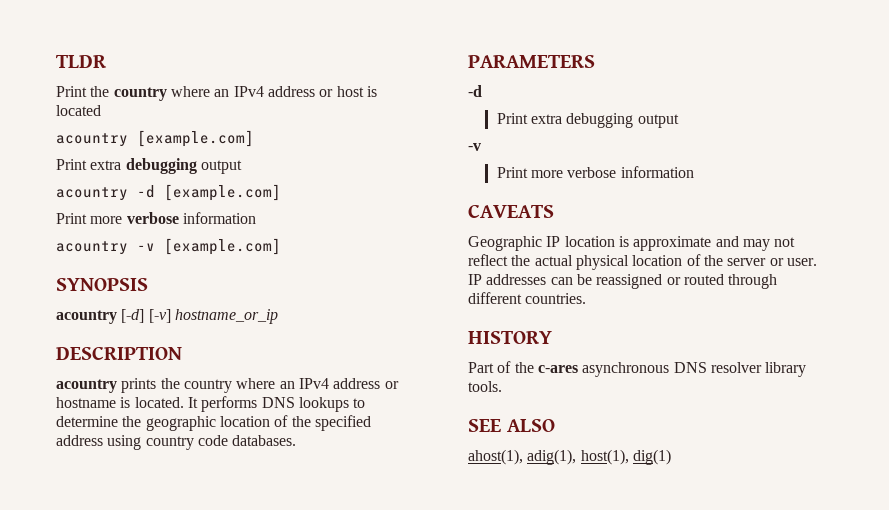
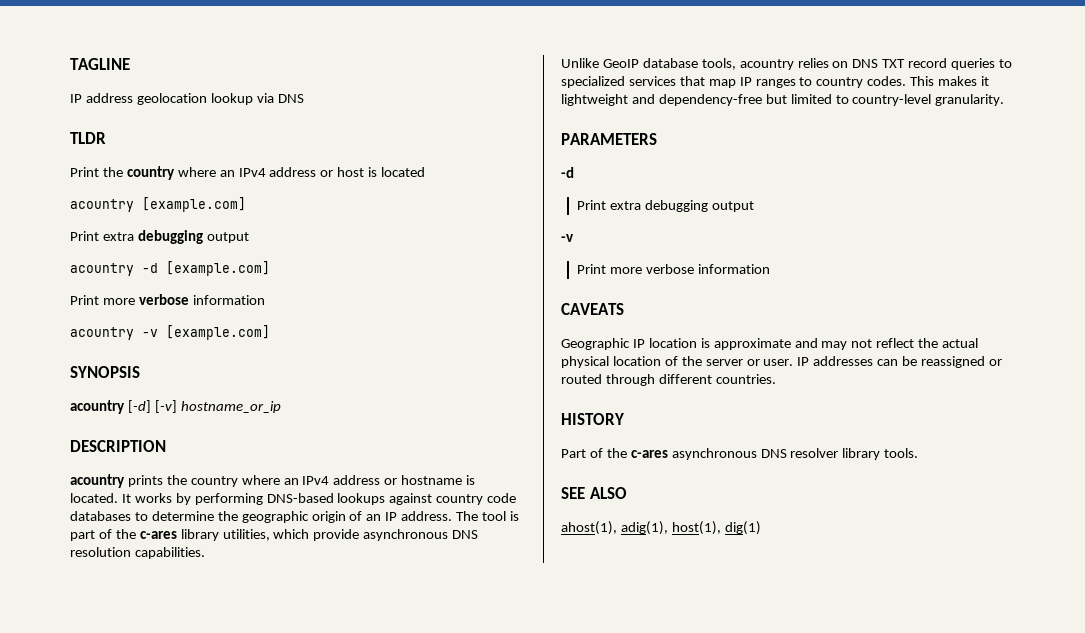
(56, 61) none -> [70,58,130,70] [70,93,304,105] TAGLINE // IP address geolocation lookup via DNS //
[201,396,366,412] [56,415,371,431] [56,435,297,450] performs DNS lookups to determine the geographic location of the specified address using country code databases. -> [134,493,517,505] [70,511,519,523] [70,529,479,541] [70,547,205,559] [561,58,1013,70] [561,76,990,88] [561,94,1005,106] works by performing DNS-based lookups against country code databases to determine the geographic origin of an IP address. The tool is part of the c-ares library utilities, which provide asynchronous DNS resolution capabilities. // Unlike GeoIP database tools, acountry relies on DNS TXT record queries to specialized services that map IP ranges to country codes. This makes it lightweight and dependency-free but limited to country-level granularity.

